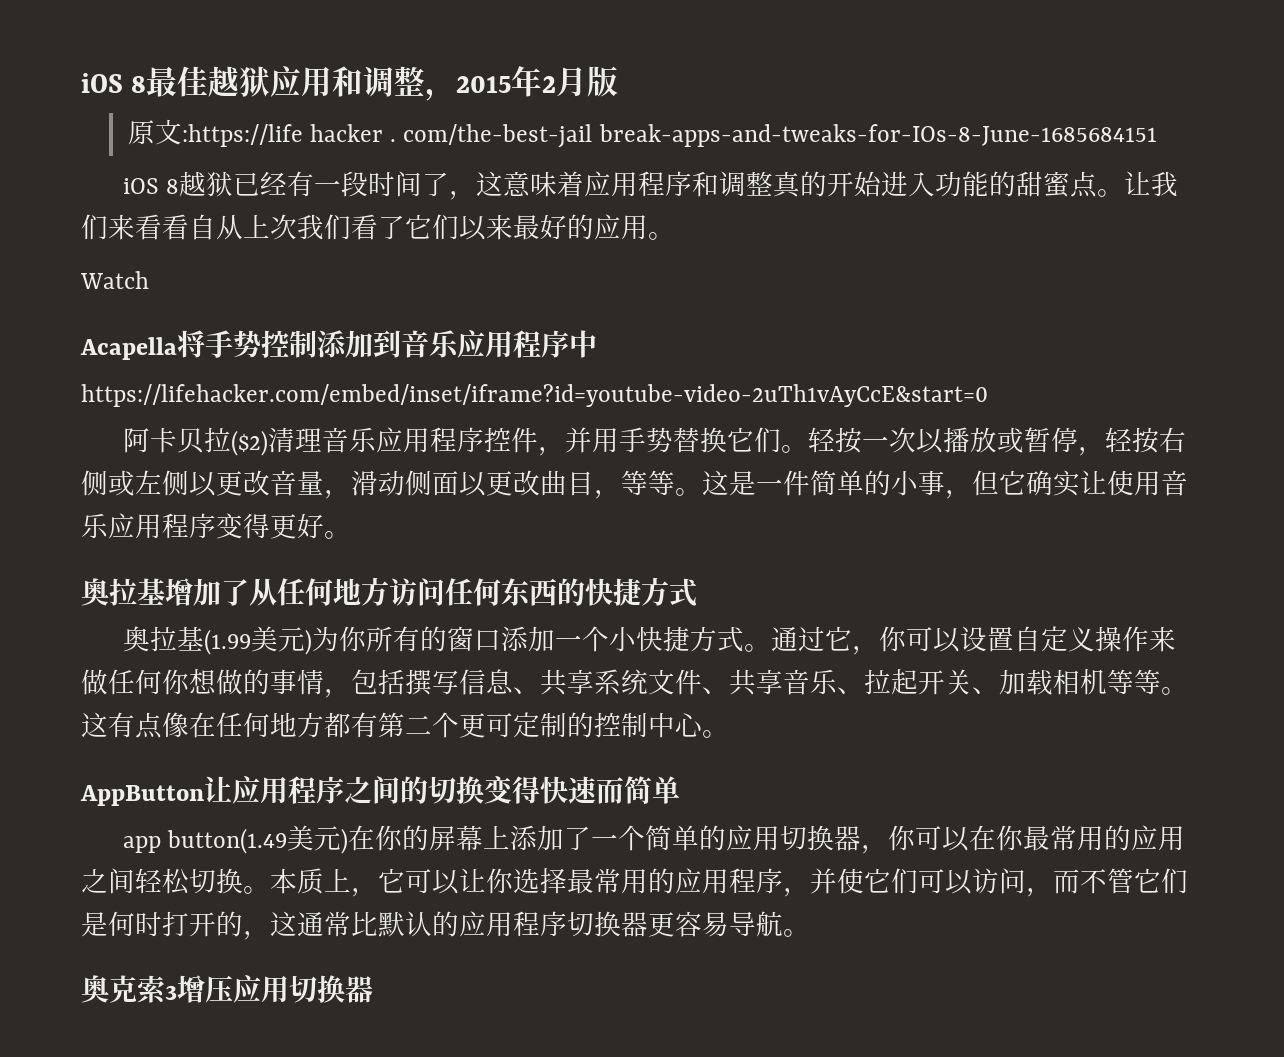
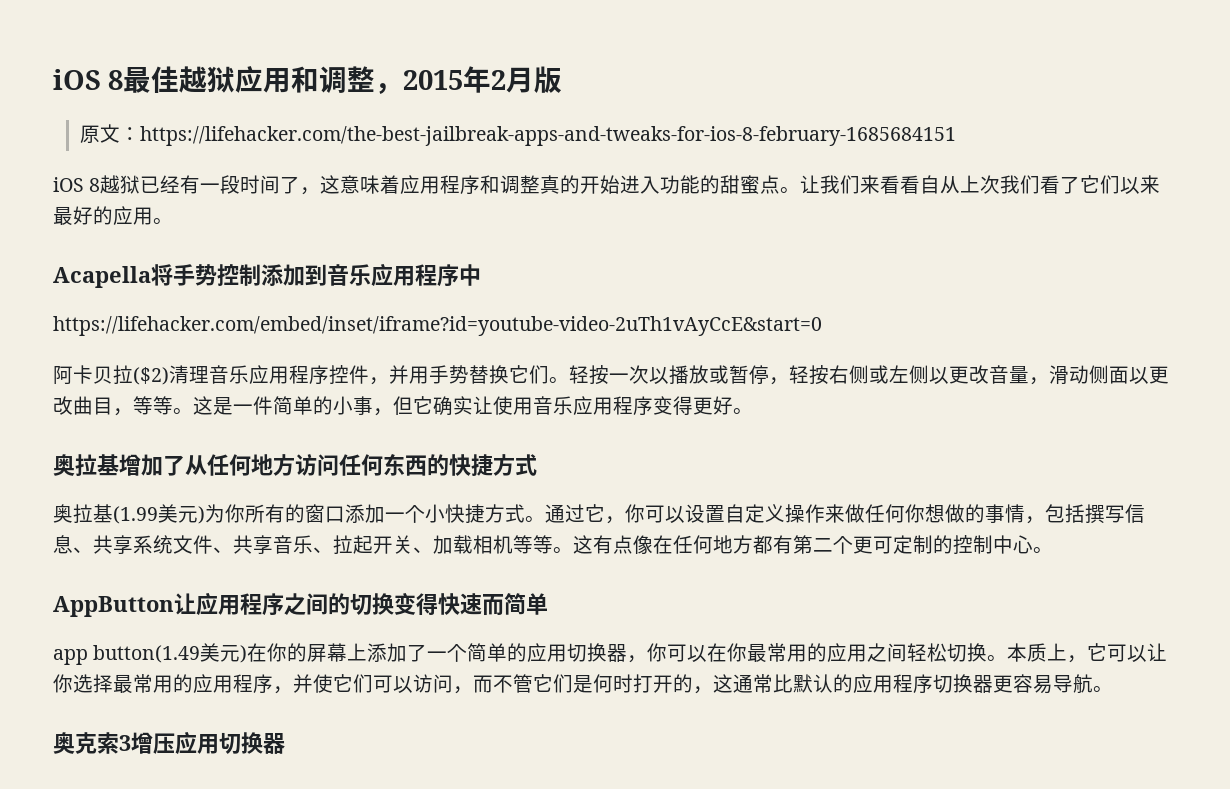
[181,124,1157,148] :https://life hacker . com/the-best-jail break-apps-and-tweaks-for-IOs-8-June-1685684151 -> [120,126,957,146] ：https://lifehacker.com/the-best-jailbreak-apps-and-tweaks-for-ios-8-february-1685684151
[80,271,149,289] // Watch -> (173, 221) none

